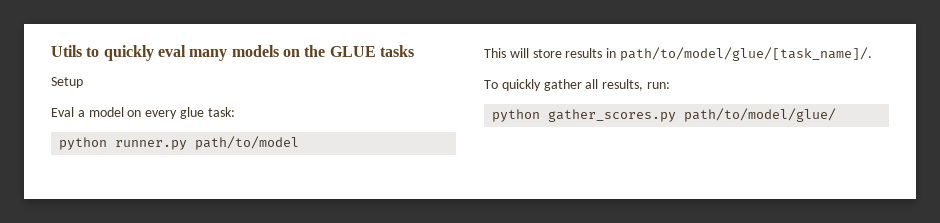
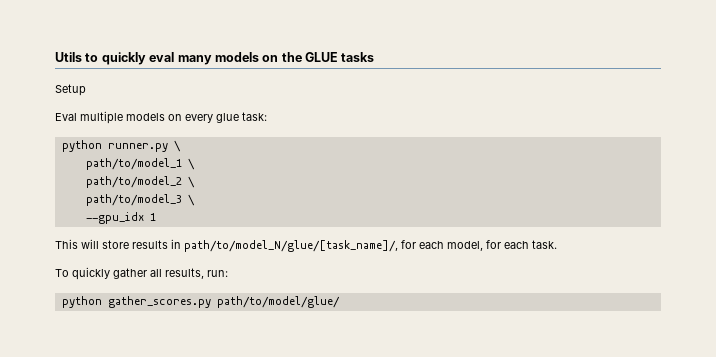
[77,107,124,117] a model -> [80,111,165,124] multiple models
[195,136,300,150] path/to/model -> [173,140,181,152] [85,158,195,170] [85,176,195,188] [85,194,195,206] [85,212,156,224] \ // path/to/model_1 \ // path/to/model_2 \ // path/to/model_3 \ // --gpu_idx 1
[619,47,872,61] path/to/model/glue/[task_name]/. -> [184,240,557,252] path/to/model_N/glue/[task_name]/, for each model, for each task.

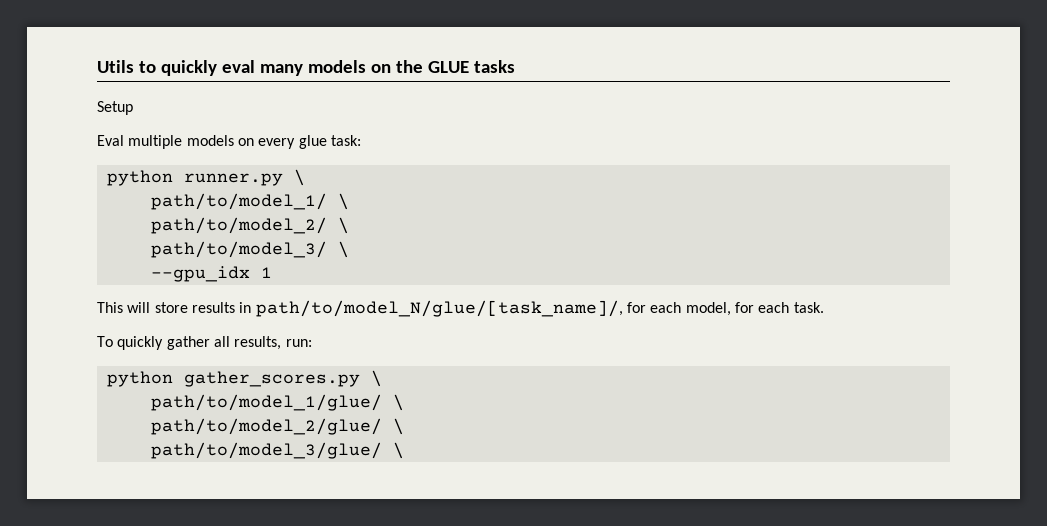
[85,158,195,170] [85,176,195,188] [85,194,182,206] path/to/model_1 \ // path/to/model_2 \ // path/to/model_3 -> [150,193,349,210] [150,217,349,234] [150,241,327,258] path/to/model_1/ \ // path/to/model_2/ \ // path/to/model_3/
[216,296,340,308] path/to/model/glue/ -> [370,370,382,387] [150,394,404,411] [150,418,404,435] [150,442,404,459] \ // path/to/model_1/glue/ \ // path/to/model_2/glue/ \ // path/to/model_3/glue/ \

